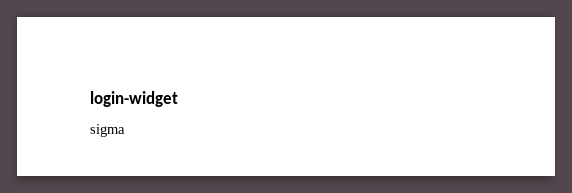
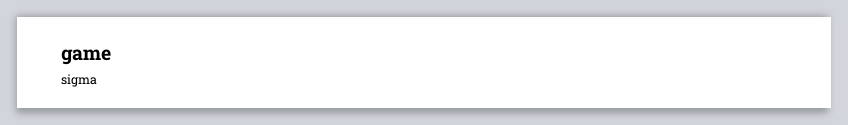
[90,91,178,107] login-widget -> [61,49,111,65] game

